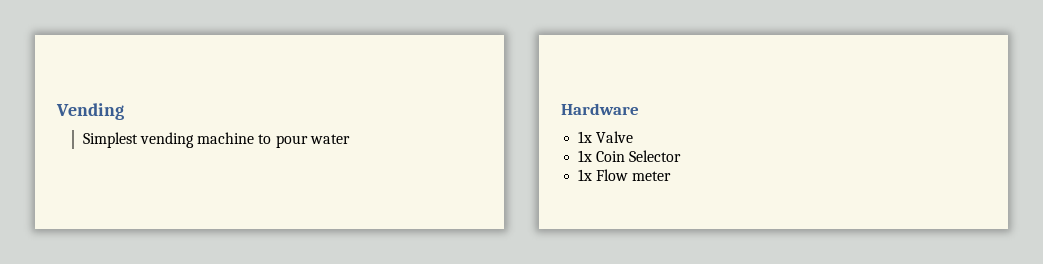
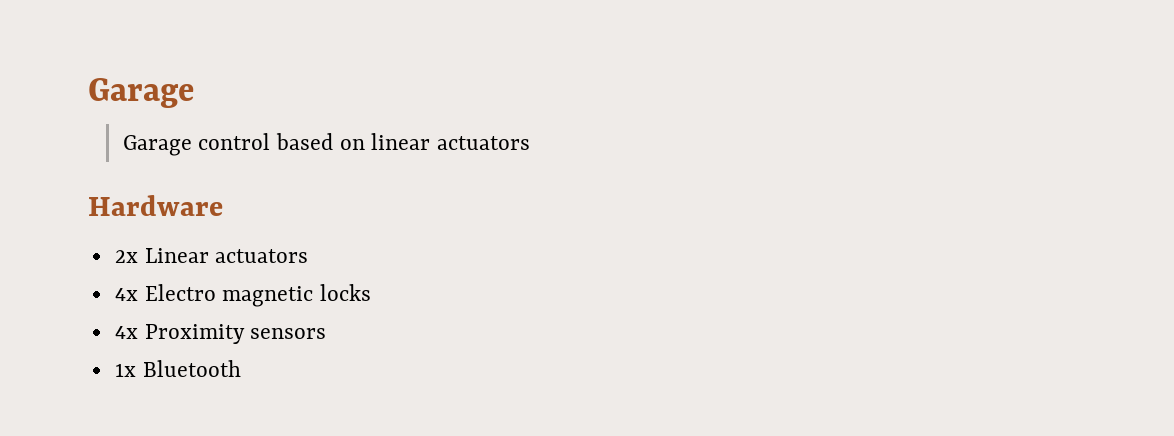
[56,103,124,120] [82,132,350,148] [561,103,639,115] [578,131,634,143] [578,150,682,162] [578,169,672,181] Vending // Simplest vending machine to pour water // Hardware // 1x Valve // 1x Coin Selector // 1x Flow meter -> [88,78,194,108] [122,133,530,156] [88,195,223,216] [114,248,309,263] [114,284,371,307] [114,324,327,344] [114,360,241,377] Garage // Garage control based on linear actuators // Hardware // 2x Linear actuators // 4x Electro magnetic locks // 4x Proximity sensors // 1x Bluetooth

